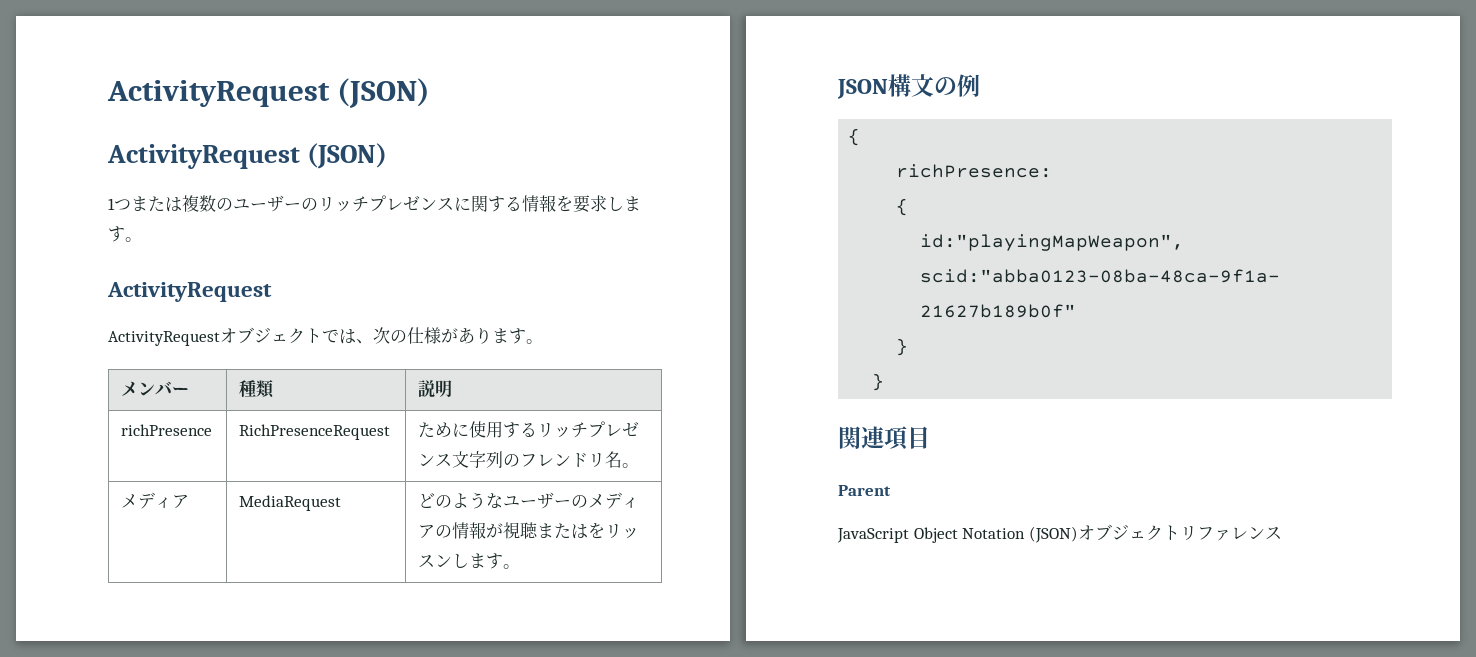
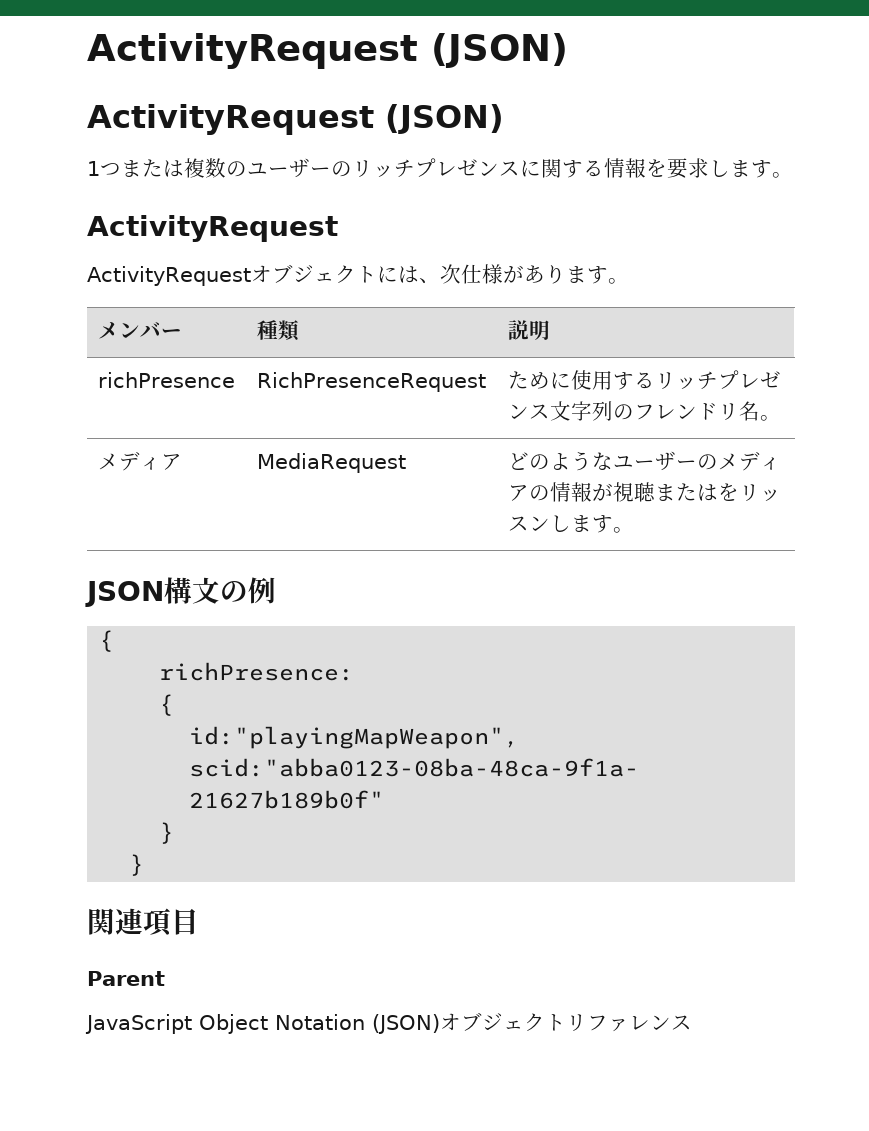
[322,327,407,344] では、次の -> [376,264,461,284] には、次

